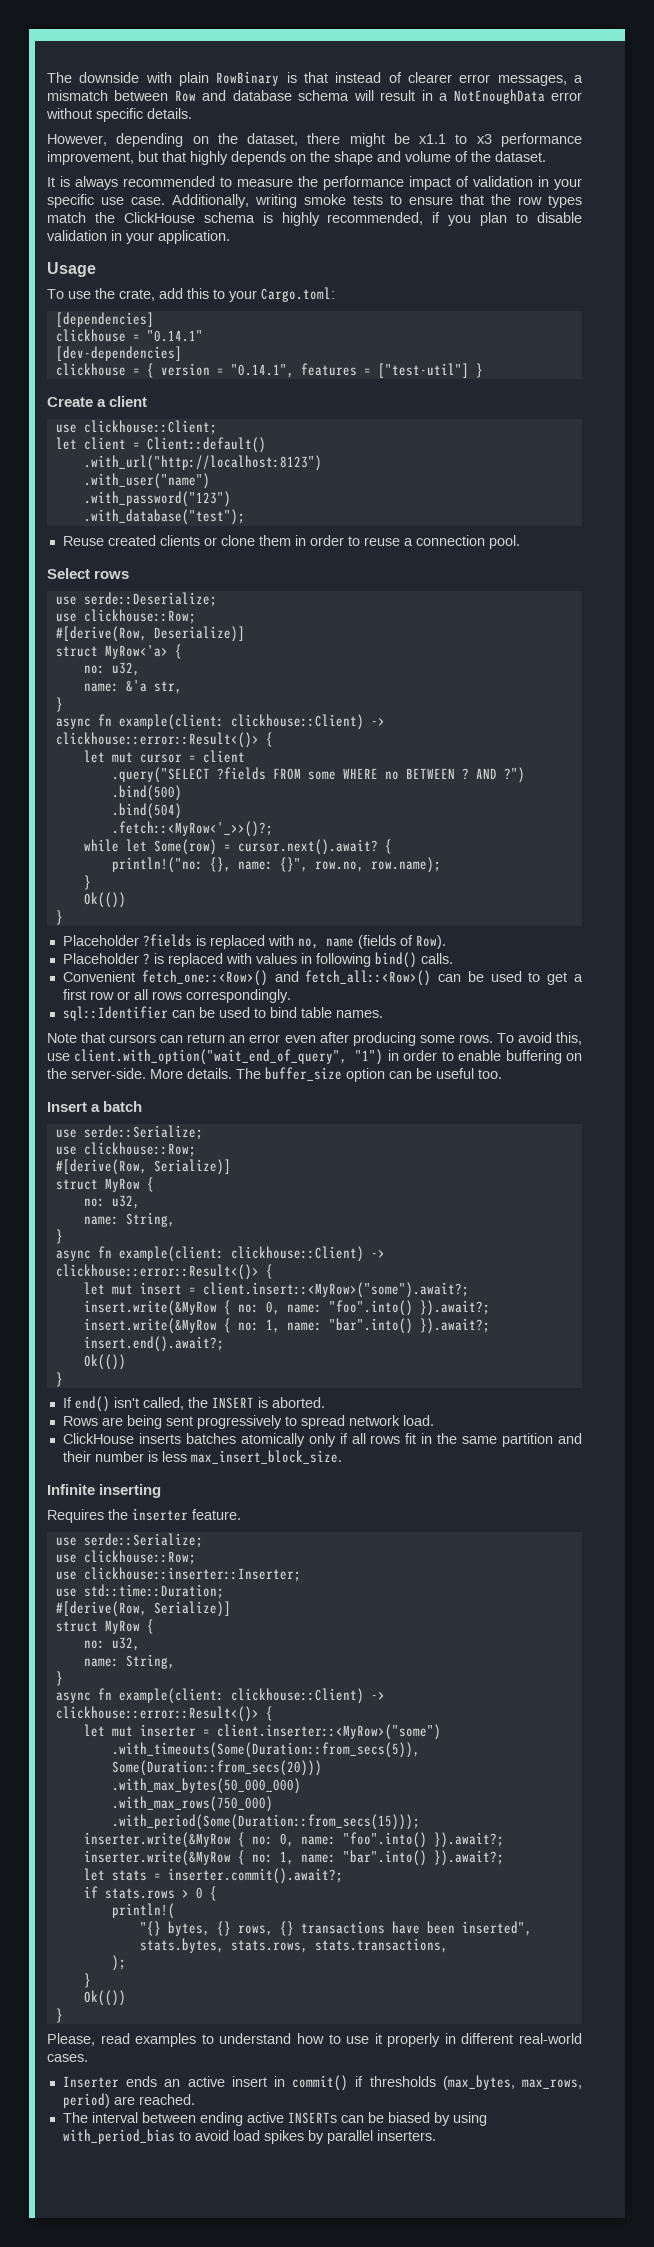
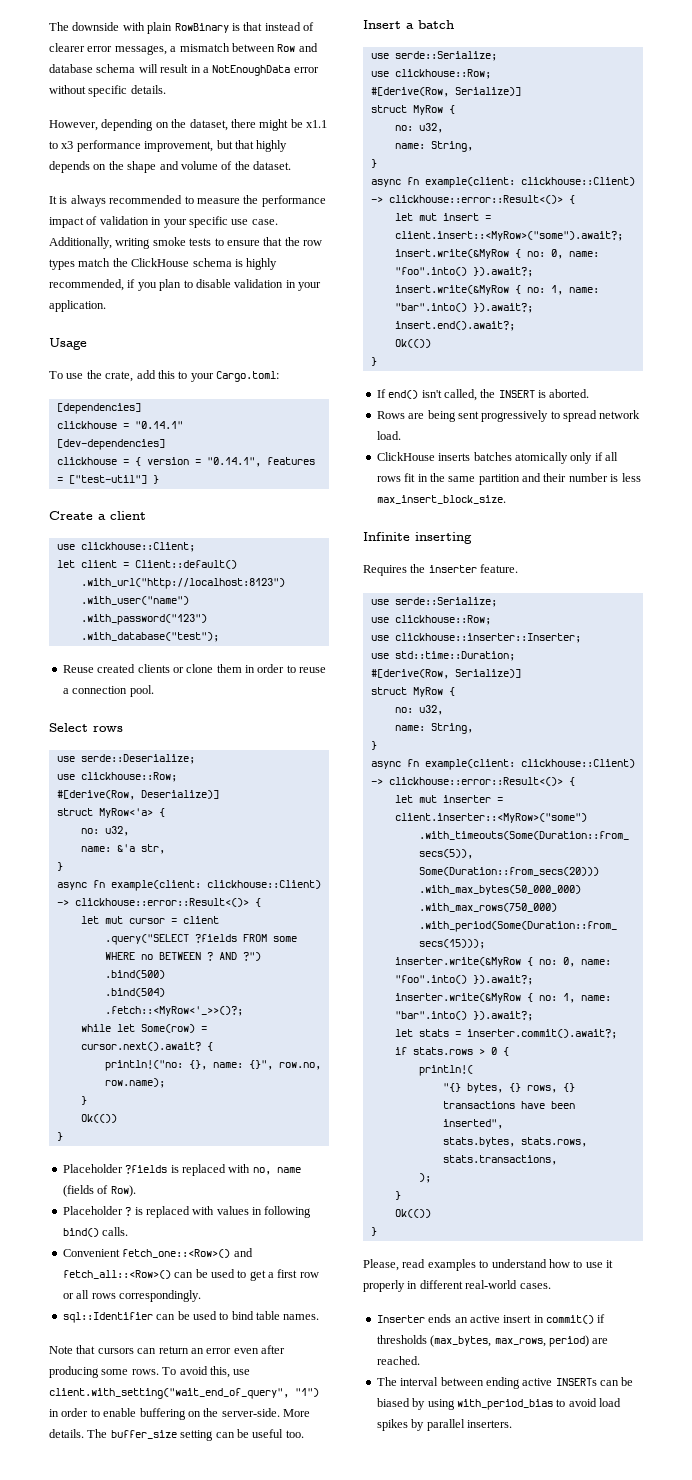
[74,1049,348,1065] client.with_option("wait_end_of_query", -> [49,1388,289,1399] client.with_setting("wait_end_of_query",
[346,1068,385,1082] option -> [180,1430,214,1441] setting

